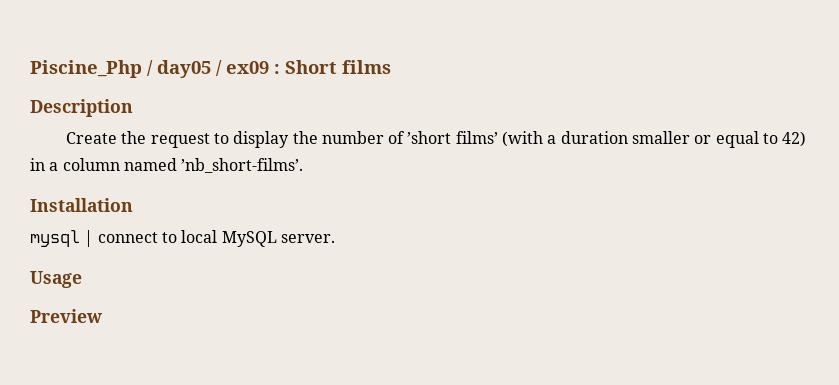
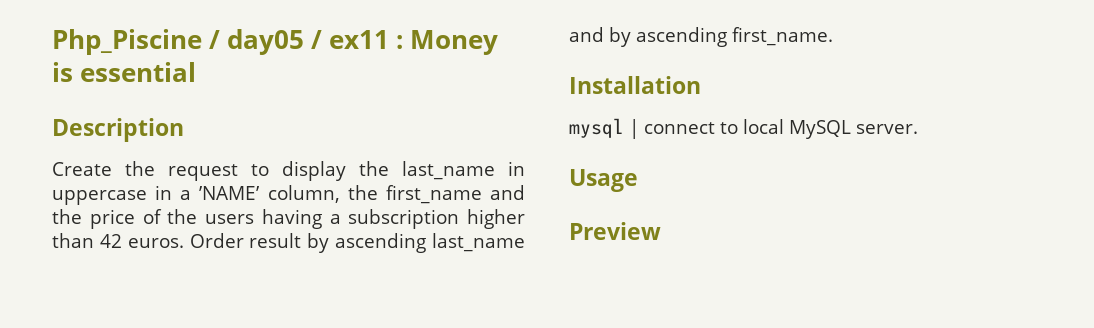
[30,60,142,78] Piscine_Php -> [52,29,202,55] Php_Piscine
[226,60,391,74] ex09 : Short films -> [329,30,499,55] [52,62,197,82] ex11 : Money is essential
[321,131,807,148] [30,158,304,173] number of ’short films’ (with a duration smaller or equal to 42) in a column named ’nb_short-films’. -> [402,161,525,180] [52,185,525,205] [52,209,525,229] [52,233,525,253] [569,27,833,47] last_name in uppercase in a ’NAME’ column, the first_name and the price of the users having a subscription higher than 42 euros. Order result by ascending last_name and by ascending first_name.

